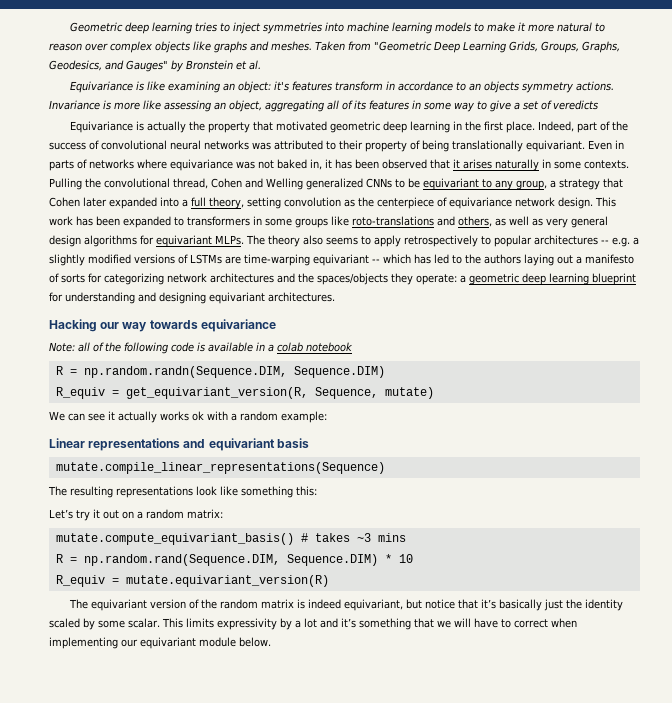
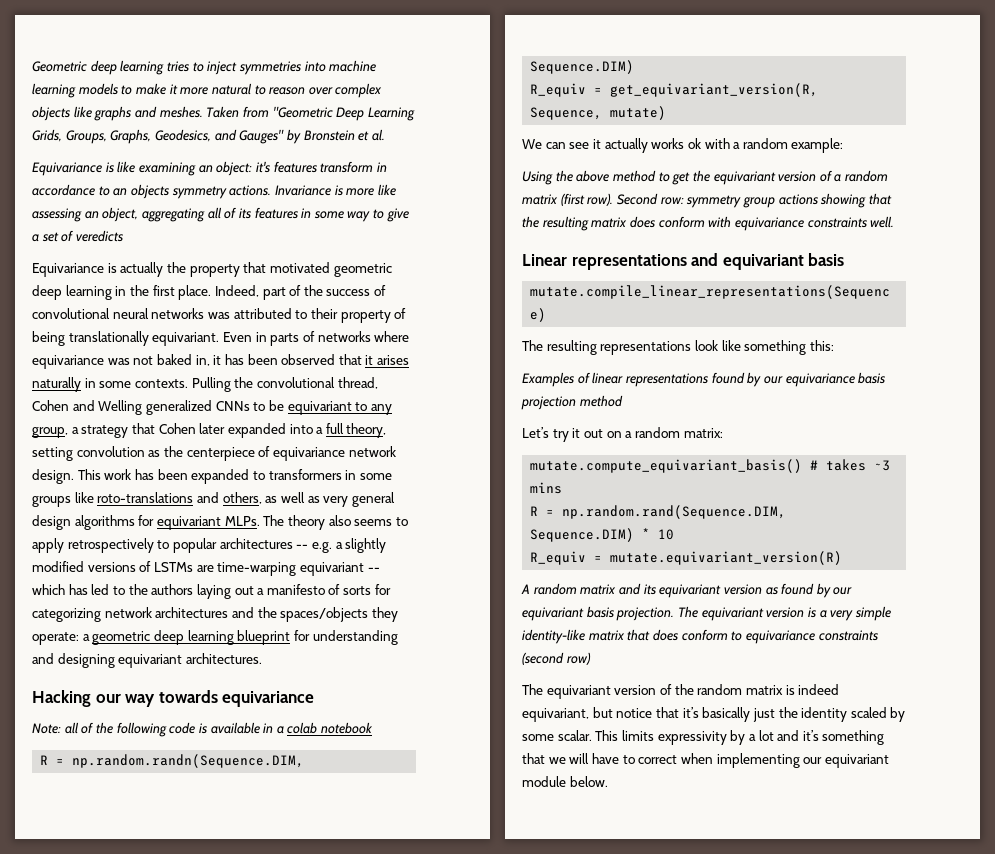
(327, 417) none -> [522,170,889,185] [522,193,892,208] [522,216,895,231] // Using the above method to get the equivariant version of a random matrix (first row). Second row: symmetry group actions showing that the resulting matrix does conform with equivariance constraints well.
(317, 491) none -> [522,372,886,387] [521,395,623,410] // Examples of linear representations found by our equivariance basis projection method
(329, 581) none -> [521,583,853,598] [522,606,891,621] [522,629,878,644] [522,652,591,665] // A random matrix and its equivariant version as found by our equivariant basis projection. The equivariant version is a very simple identity-like matrix that does conform to equivariance constraints (second row)

